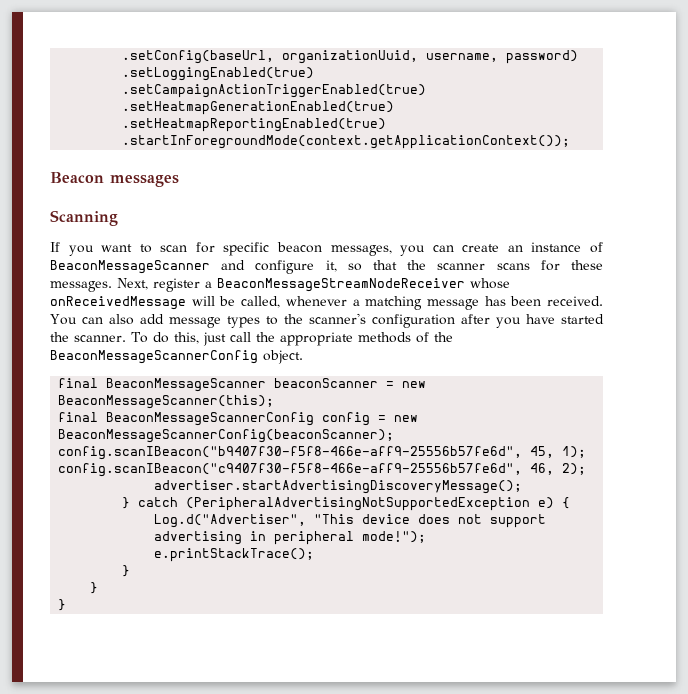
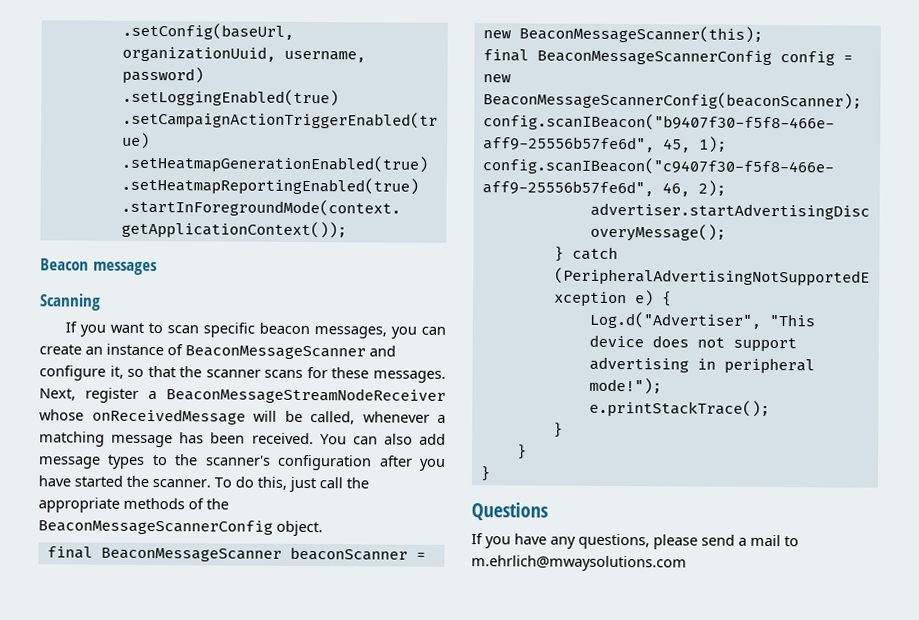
[195,242,215,253] for -> (199, 329) none
(67, 605) none -> [471,502,548,521] [471,533,799,550] [471,555,687,572] // Questions // If you have any questions, please send a mail to m.ehrlich@mwaysolutions.com

